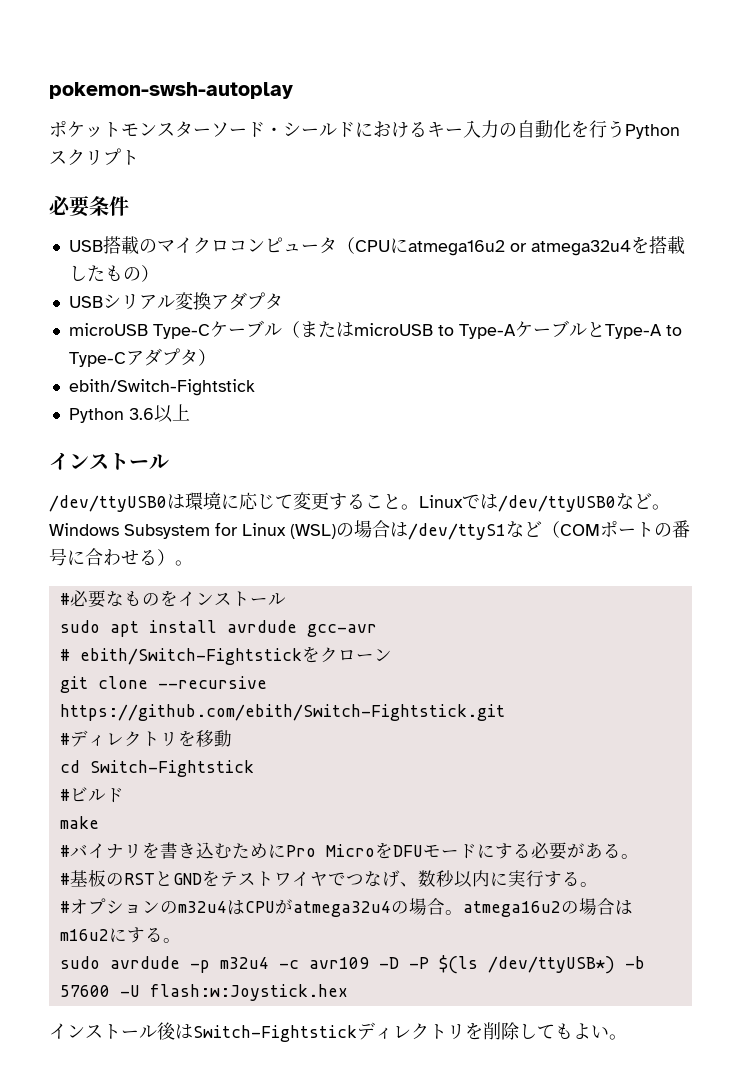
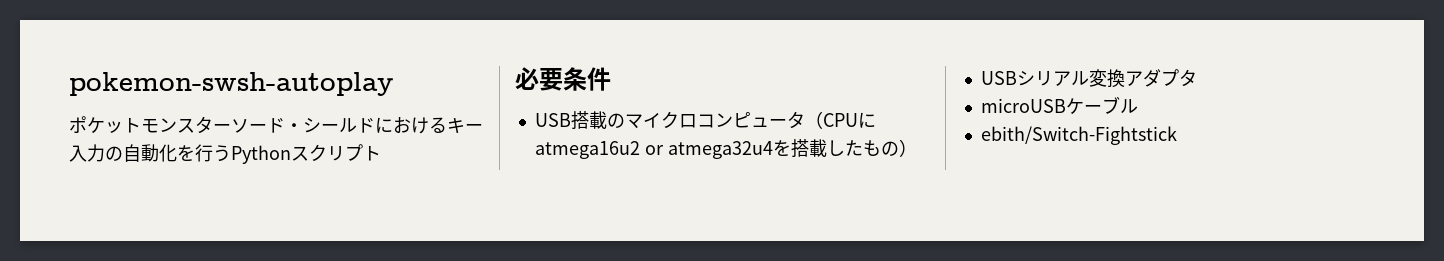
[152,320,682,339] [68,348,216,367] [68,379,255,396] [68,404,190,423] [49,452,169,470] [49,492,670,512] [49,520,690,540] [49,548,193,566] [59,590,286,608] [59,620,377,637] [59,646,392,665] [59,676,267,693] [59,704,505,721] [59,730,232,747] [59,760,254,777] [59,787,124,803] [59,816,99,829] [59,842,639,860] [59,869,598,888] [59,898,633,917] [59,927,181,943] [59,955,645,974] [59,984,348,1001] [49,1022,627,1042] Type-Cケーブル（またはmicroUSB to Type-AケーブルとType-A to Type-Cアダプタ） // ebith/Switch-Fightstick // Python 3.6以上 // インストール // /dev/ttyUSB0は環境に応じて変更すること。Linuxでは/dev/ttyUSB0など。Windows Subsystem for Linux (WSL)の場合は/dev/ttyS1など（COMポートの番号に合わせる）。 // #必要なものをインストール // sudo apt install avrdude gcc-avr // # ebith/Switch-Fightstickをクローン // git clone --recursive https://github.com/ebith/Switch-Fightstick.git // #ディレクトリを移動 // cd Switch-Fightstick // #ビルド // make // #バイナリを書き込むためにPro MicroをDFUモードにする必要がある。 // #基板のRSTとGNDをテストワイヤでつなげ、数秒以内に実行する。 // #オプションのm32u4はCPUがatmega32u4の場合。atmega16u2の場合はm16u2にする。 // sudo avrdude -p m32u4 -c avr109 -D -P $(ls /dev/ttyUSB*) -b 57600 -U flash:w:Joystick.hex // インストール後はSwitch-Fightstickディレクトリを削除してもよい。 -> [1065,96,1138,114] [980,126,1177,145] ケーブル // ebith/Switch-Fightstick

